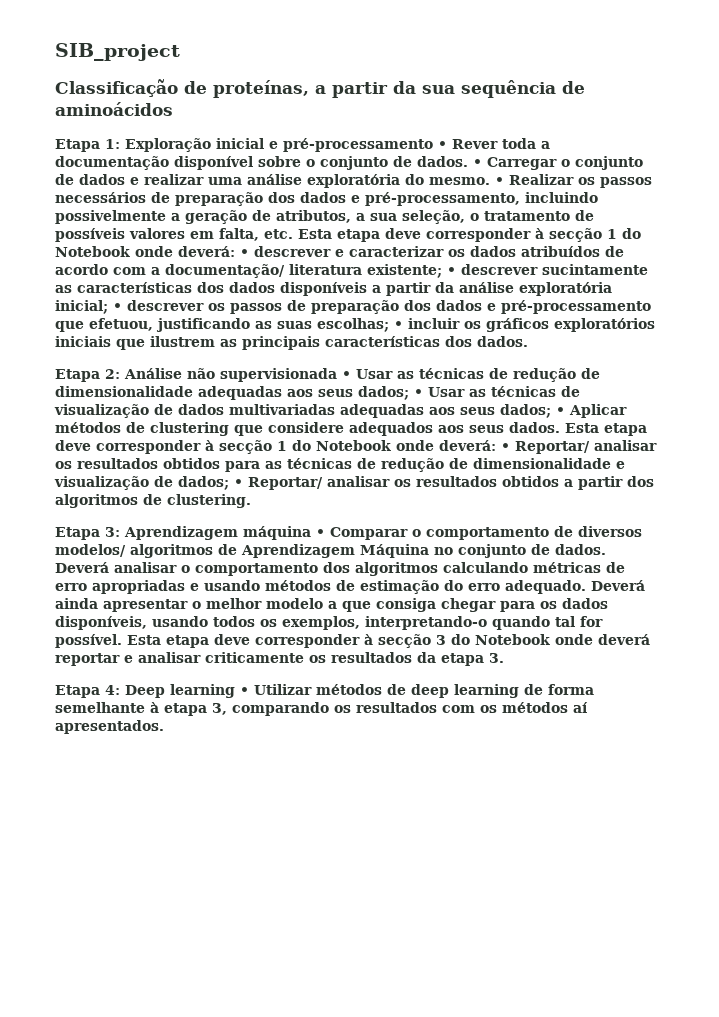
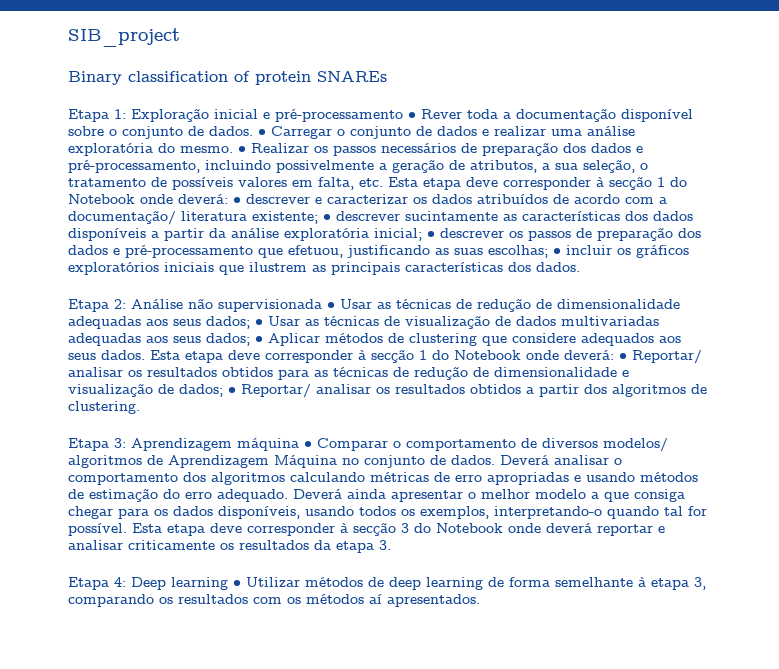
[55,79,585,98] [55,102,173,116] Classificação de proteínas, a partir da sua sequência de aminoácidos -> [68,71,387,85] Binary classification of protein SNAREs

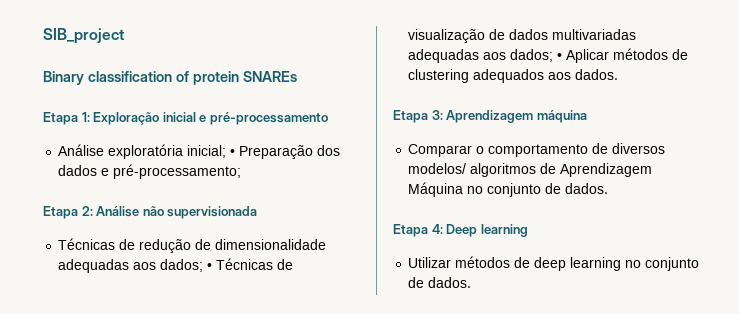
[408,108,693,122] [68,126,635,139] [68,142,643,156] [68,159,648,173] [68,176,687,190] [68,194,667,204] [68,210,693,225] [68,227,701,241] [68,245,689,258] [68,262,580,275] • Rever toda a documentação disponível sobre o conjunto de dados. • Carregar o conjunto de dados e realizar uma análise exploratória do mesmo. • Realizar os passos necessários de preparação dos dados e pré-processamento, incluindo possivelmente a geração de atributos, a sua seleção, o tratamento de possíveis valores em falta, etc. Esta etapa deve corresponder à secção 1 do Notebook onde deverá: • descrever e caracterizar os dados atribuídos de acordo com a documentação/ literatura existente; • descrever sucintamente as características dos dados disponíveis a partir da análise exploratória inicial; • descrever os passos de preparação dos dados e pré-processamento que efetuou, justificando as suas escolhas; • incluir os gráficos exploratórios iniciais que ilustrem as principais características dos dados. -> [58,144,341,159] [58,164,242,179] // Análise exploratória inicial; • Preparação dos dados e pré-processamento;
[327,299,451,309] • Usar as técnicas -> [58,238,116,250] // Técnicas
[173,316,379,329] seus dados; • Usar as técnicas -> [160,258,274,272] dados; • Técnicas
[173,336,201,343] seus -> (507, 56) none
[482,333,576,346] que considere -> (470, 76) none
[68,349,702,364] [68,366,629,380] [68,383,707,398] [68,401,140,414] seus dados. Esta etapa deve corresponder à secção 1 do Notebook onde deverá: • Reportar/ analisar os resultados obtidos para as técnicas de redução de dimensionalidade e visualização de dados; • Reportar/ analisar os resultados obtidos a partir dos algoritmos de clustering. -> [575,69,619,80] dados.
[304,441,312,448] • -> (587, 116) //
[500,455,622,465] [68,472,698,485] [68,488,685,502] [68,506,707,519] [68,522,665,536] [68,540,391,553] Deverá analisar o comportamento dos algoritmos calculando métricas de erro apropriadas e usando métodos de estimação do erro adequado. Deverá ainda apresentar o melhor modelo a que consiga chegar para os dados disponíveis, usando todos os exemplos, interpretando-o quando tal for possível. Esta etapa deve corresponder à secção 3 do Notebook onde deverá reportar e analisar criticamente os resultados da etapa 3. -> (609, 188) none
[233,580,241,587] • -> (528, 230) //
[488,577,706,590] [68,594,480,607] de forma semelhante à etapa 3, comparando os resultados com os métodos aí apresentados. -> [625,257,700,271] [408,277,472,288] no conjunto de dados.

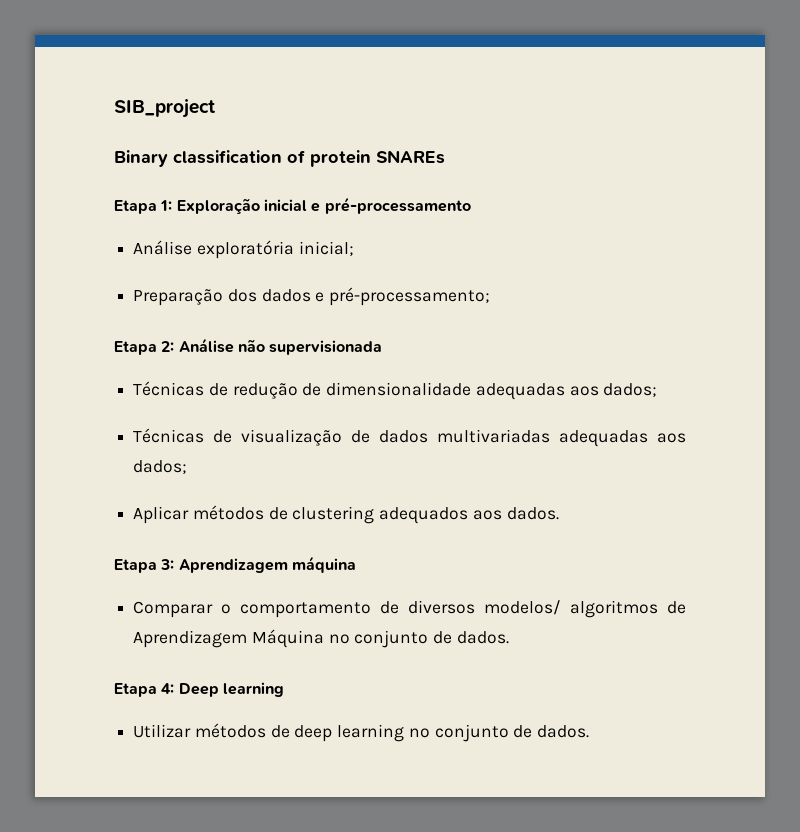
[230,149,236,156] • -> (354, 248) //
[207,263,213,270] • -> (658, 390) //
[557,53,563,60] • -> (188, 467) //

